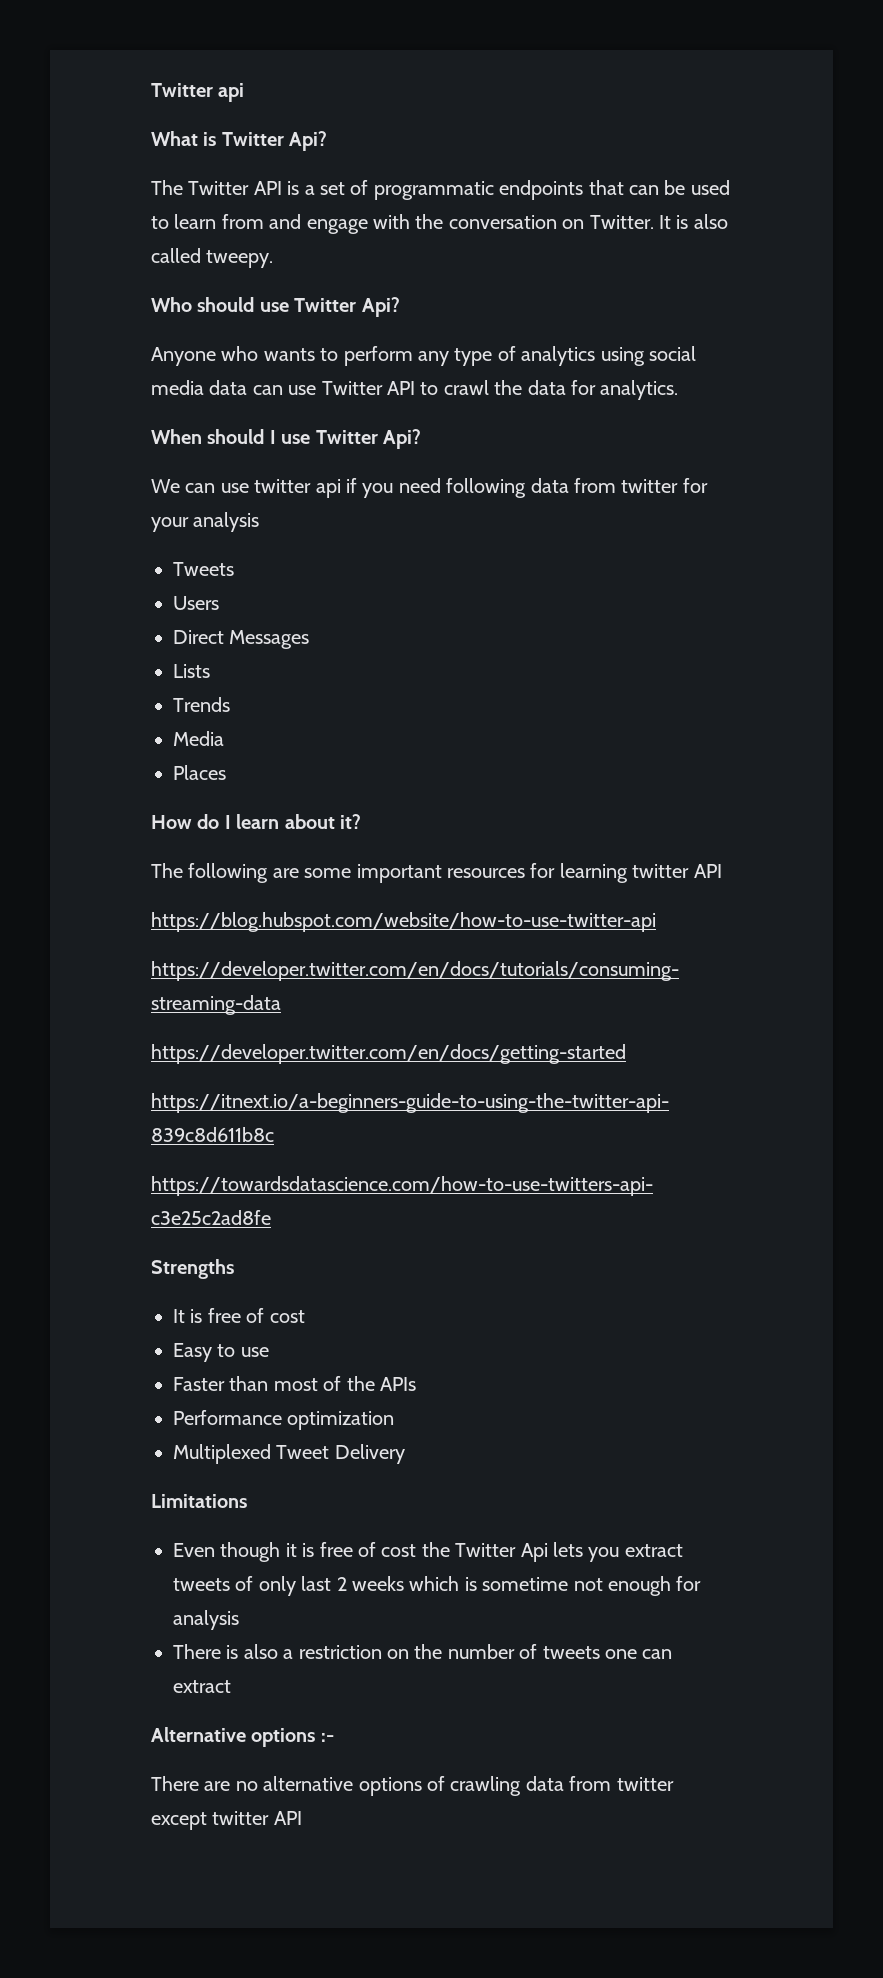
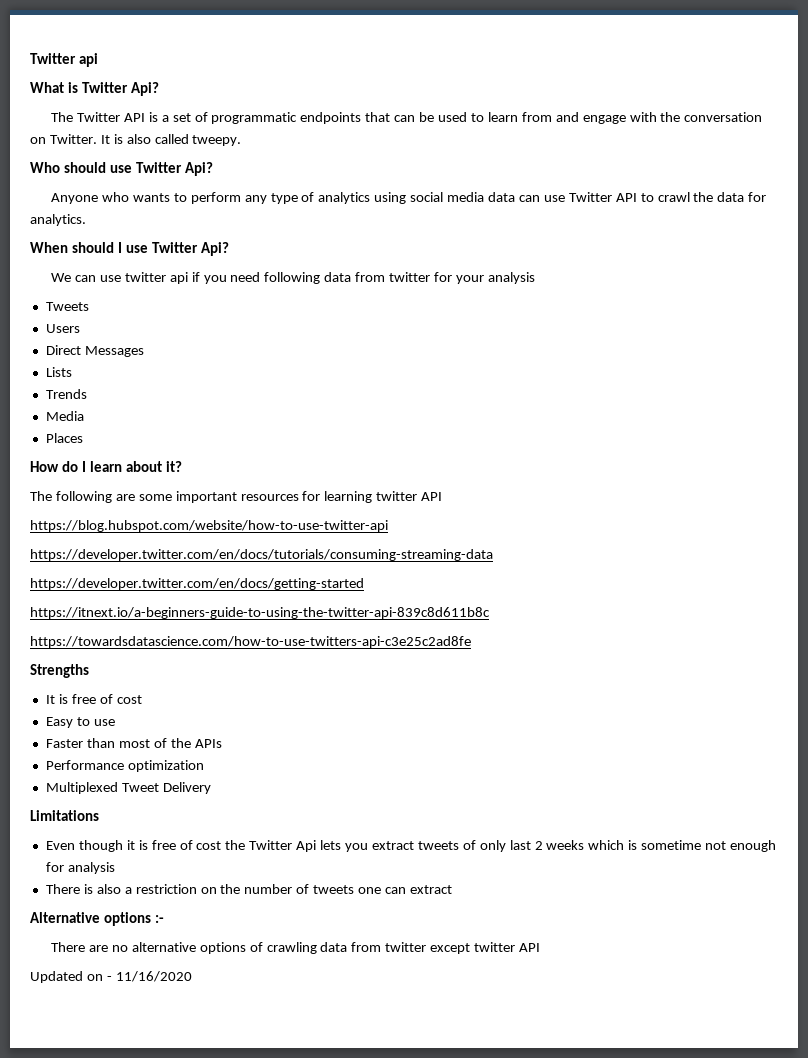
(302, 1818) none -> [30,971,192,983] // Updated on - 11/16/2020

